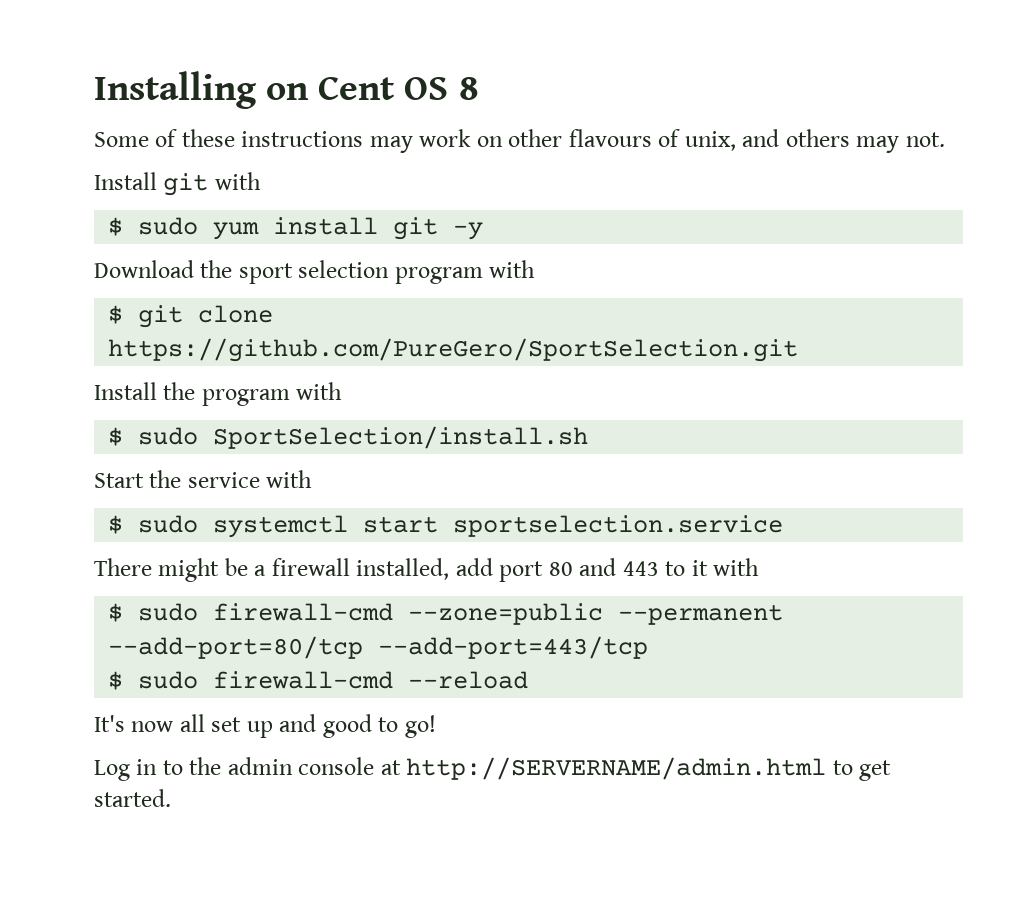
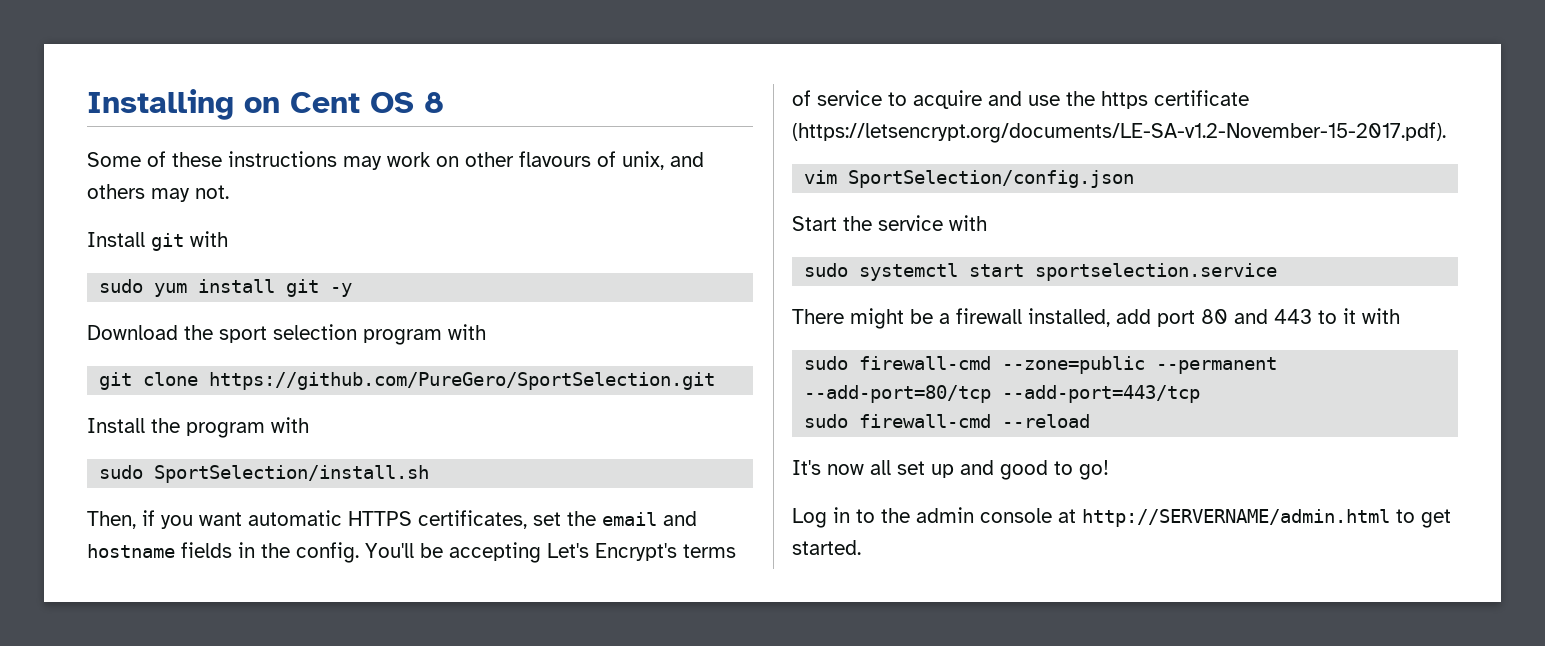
[108,217,124,236] $ -> (228, 239) none
[108,305,124,324] $ -> (486, 332) none
[108,427,124,446] $ -> (309, 425) none
(589, 437) none -> [87,510,697,529] [87,542,736,563] [792,90,1249,109] [792,122,1446,143] [804,170,1135,188] // Then, if you want automatic HTTPS certificates, set the email and hostname fields in the config. You'll be accepting Let's Encrypt's terms of service to acquire and use the https certificate (https://letsencrypt.org/documents/LE-SA-v1.2-November-15-2017.pdf). // vim SportSelection/config.json
[108,515,124,534] $ -> (987, 223) none
[108,603,124,622] $ -> (1400, 316) none
[108,671,124,690] $ -> (1201, 394) none

